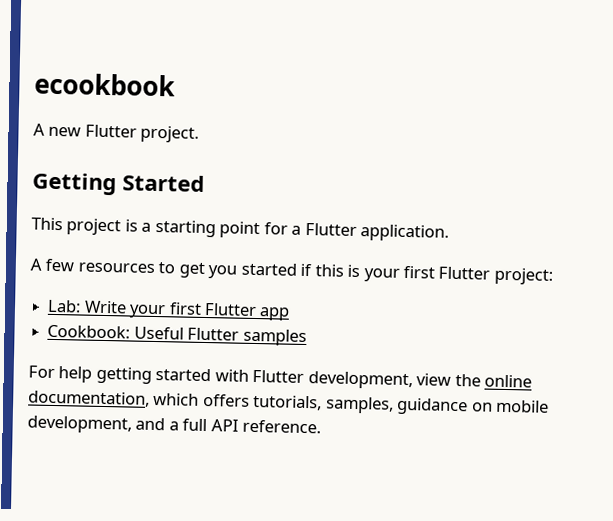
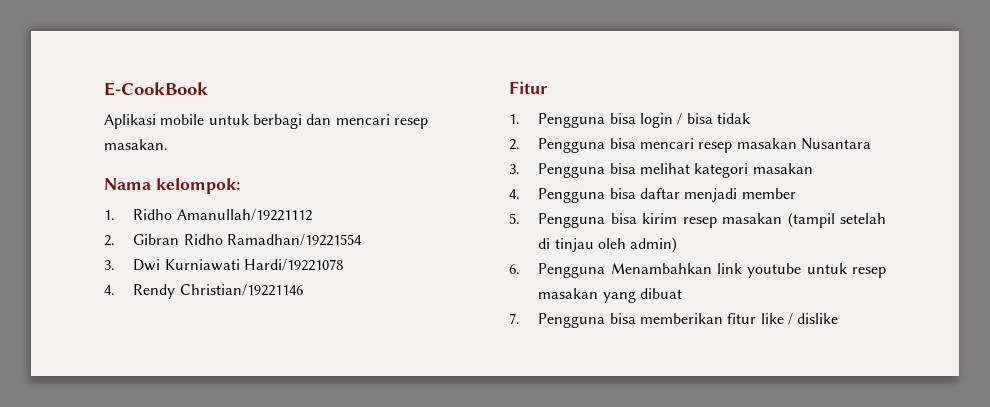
[34,72,176,97] [33,123,200,143] [32,172,205,196] [31,217,450,242] [30,258,553,285] [47,299,291,321] [47,324,307,347] [28,365,533,390] [28,390,550,416] [27,415,322,434] ecookbook // A new Flutter project. // Getting Started // This project is a starting point for a Flutter application. // A few resources to get you started if this is your first Flutter project: // Lab: Write your first Flutter app // Cookbook: Useful Flutter samples // For help getting started with Flutter development, view the online documentation, which offers tutorials, samples, guidance on mobile development, and a full API reference. -> [104,82,208,96] [104,114,428,129] [104,139,168,150] [104,178,240,194] [104,209,312,221] [104,234,362,246] [104,259,343,271] [104,284,303,299] [509,81,548,94] [509,113,750,128] [509,138,871,153] [509,163,813,178] [509,188,796,203] [509,212,886,228] [538,237,678,253] [509,263,886,278] [538,288,682,303] [509,313,839,328] E-CookBook // Aplikasi mobile untuk berbagi dan mencari resep masakan. // Nama kelompok: // 1. Ridho Amanullah/19221112 // 2. Gibran Ridho Ramadhan/19221554 // 3. Dwi Kurniawati Hardi/19221078 // 4. Rendy Christian/19221146 // Fitur // 1. Pengguna bisa login / bisa tidak // 2. Pengguna bisa mencari resep masakan Nusantara // 3. Pengguna bisa melihat kategori masakan // 4. Pengguna bisa daftar menjadi member // 5. Pengguna bisa kirim resep masakan (tampil setelah di tinjau oleh admin) // 6. Pengguna Menambahkan link youtube untuk resep masakan yang dibuat // 7. Pengguna bisa memberikan fitur like / dislike

